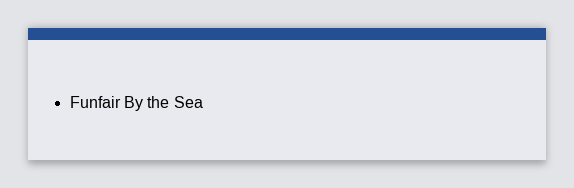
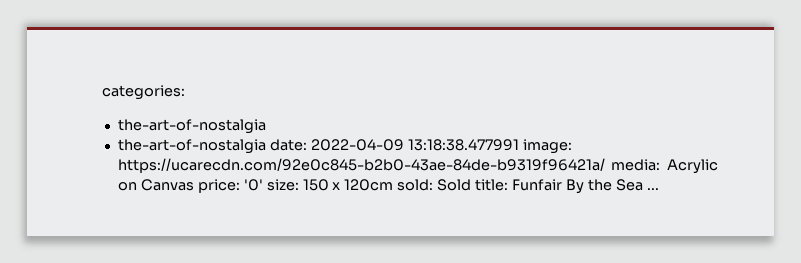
(69, 102) none -> [102,85,185,100] [117,119,266,134] [117,139,572,154] [117,158,718,174] [117,179,509,193] categories: // the-art-of-nostalgia // the-art-of-nostalgia date: 2022-04-09 13:18:38.477991 image: https://ucarecdn.com/92e0c845-b2b0-43ae-84de-b9319f96421a/ media: Acrylic on Canvas price: '0' size: 150 x 120cm sold: Sold title:
(203, 102) none -> [646,188,659,190] ...

